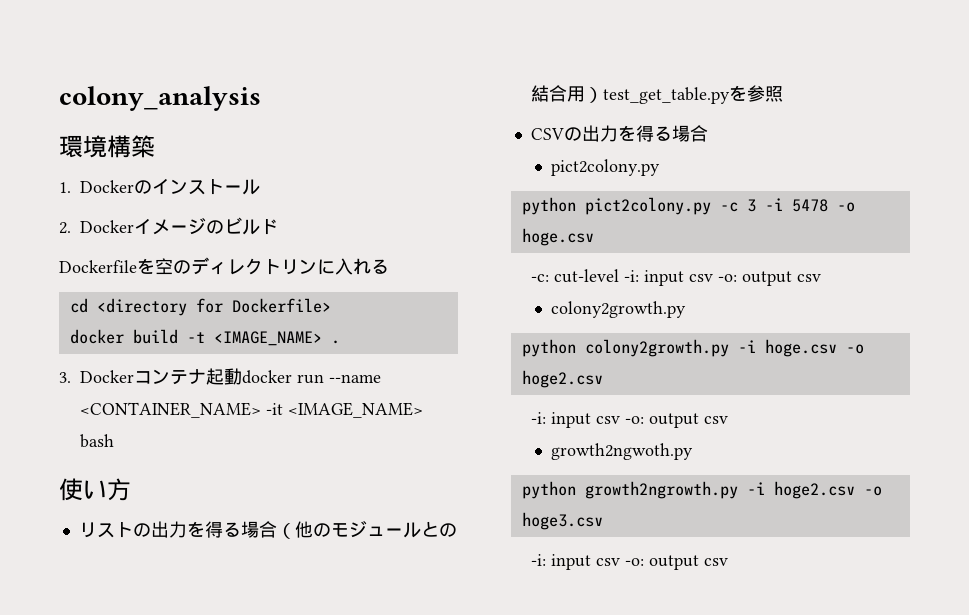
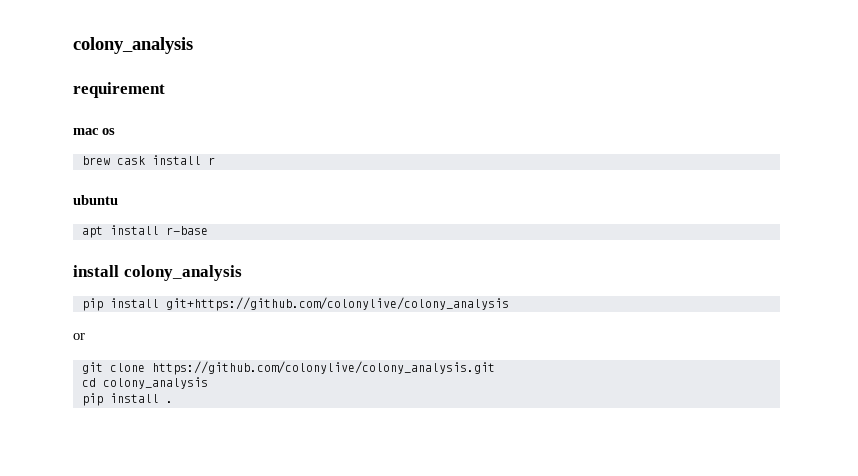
[59,86,261,111] [59,135,155,158] [59,178,260,195] [59,217,278,235] [59,257,389,275] [69,298,331,316] [69,329,340,346] [59,368,381,385] [80,402,423,418] [80,434,114,448] [59,478,131,501] [78,521,457,539] [530,85,783,104] [530,125,708,142] [551,159,661,176] [521,197,855,215] [521,228,594,246] [531,269,822,286] [551,301,687,318] [521,339,864,357] [521,370,603,388] [531,412,729,428] [551,443,694,460] [521,481,882,499] [521,512,603,530] [531,554,729,570] colony_analysis // 環境構築 // 1. Dockerのインストール // 2. Dockerイメージのビルド // Dockerfileを空のディレクトリンに入れる // cd <directory for Dockerfile> // docker build -t <IMAGE_NAME> . // 3. Dockerコンテナ起動docker run --name <CONTAINER_NAME> -it <IMAGE_NAME> bash // 使い方 // リストの出力を得る場合（他のモジュールとの結合用）test_get_table.pyを参照 // CSVの出力を得る場合 // pict2colony.py // python pict2colony.py -c 3 -i 5478 -o hoge.csv // -c: cut-level -i: input csv -o: output csv // colony2growth.py // python colony2growth.py -i hoge.csv -o hoge2.csv // -i: input csv -o: output csv // growth2ngwoth.py // python growth2ngrowth.py -i hoge2.csv -o hoge3.csv // -i: input csv -o: output csv -> [73,37,193,54] [73,82,165,98] [73,128,115,135] [81,155,215,165] [73,195,118,205] [81,225,208,238] [73,265,242,281] [81,297,509,311] [73,333,85,340] [81,361,495,375] [81,377,208,389] [81,393,173,406] colony_analysis // requirement // mac os // brew cask install r // ubuntu // apt install r-base // install colony_analysis // pip install git+https://github.com/colonylive/colony_analysis // or // git clone https://github.com/colonylive/colony_analysis.git // cd colony_analysis // pip install .

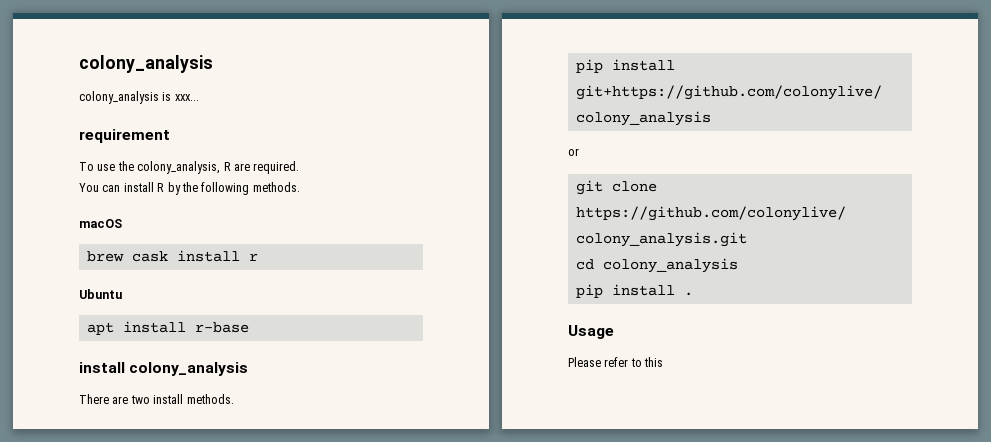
[73,37,193,54] [73,82,165,98] [73,128,115,135] colony_analysis // requirement // mac os -> [79,55,213,73] [79,91,199,104] [79,129,170,143] [79,161,300,174] [79,182,300,195] [79,219,122,228] colony_analysis // colony_analysis is xxx... // requirement // To use the colony_analysis, R are required. // You can install R by the following methods. // macOS
[73,195,118,205] ubuntu -> [79,289,122,299] Ubuntu
(242, 273) none -> [79,394,234,404] // There are two install methods.
(173, 402) none -> [568,325,614,339] [568,357,664,367] // Usage // Please refer to this

